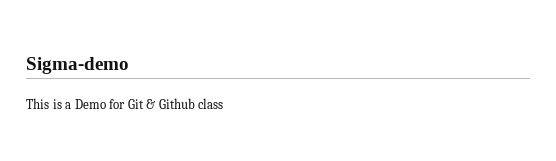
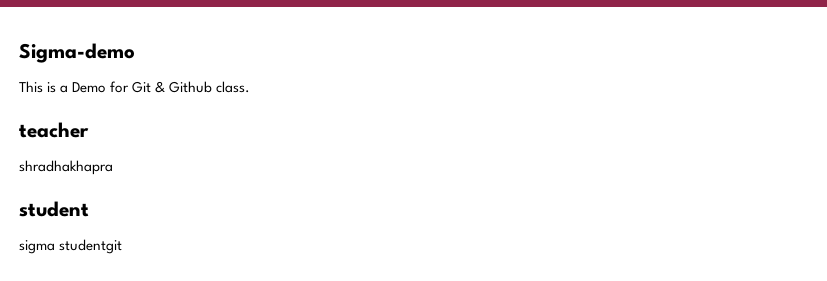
[198,98,224,109] class -> [216,81,251,93] [19,122,89,138] [19,160,113,175] [19,201,89,217] [19,239,123,254] class. // teacher // shradhakhapra // student // sigma studentgit

